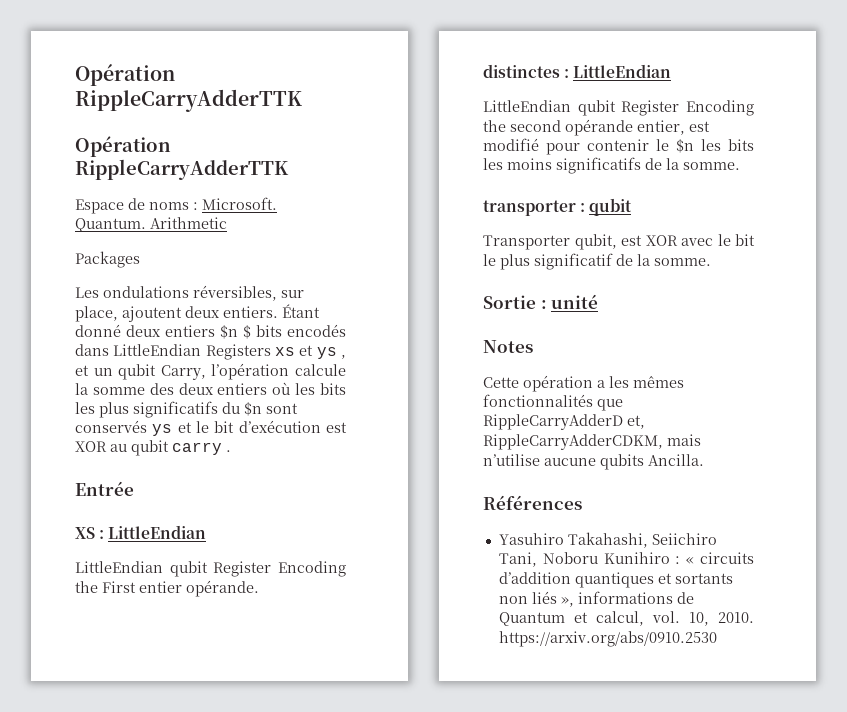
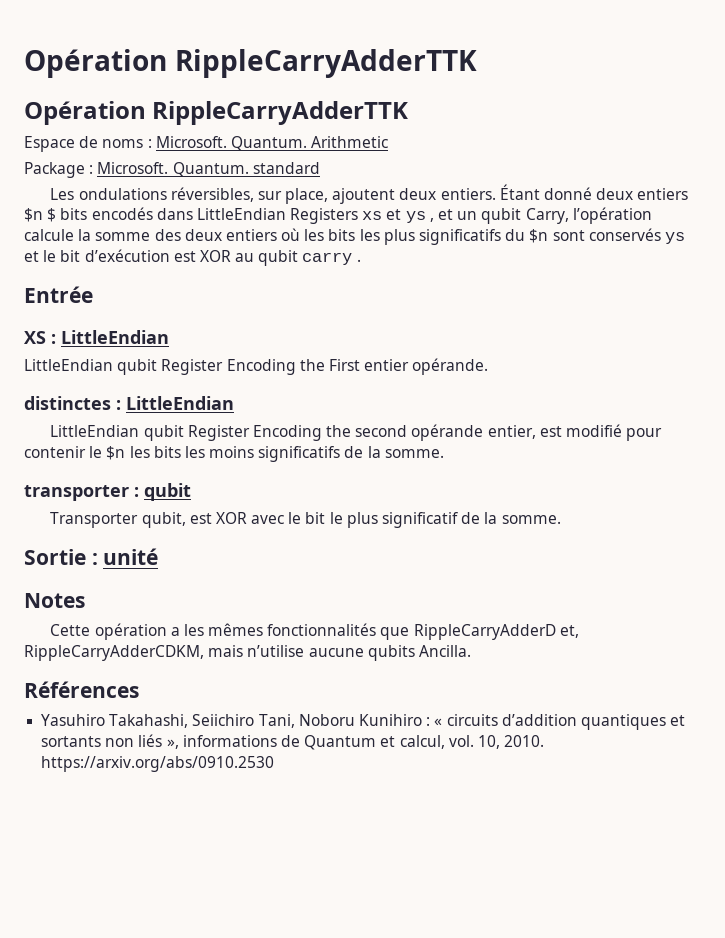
[75,251,140,268] Packages -> [24,162,320,178] Package : Microsoft. Quantum. standard

